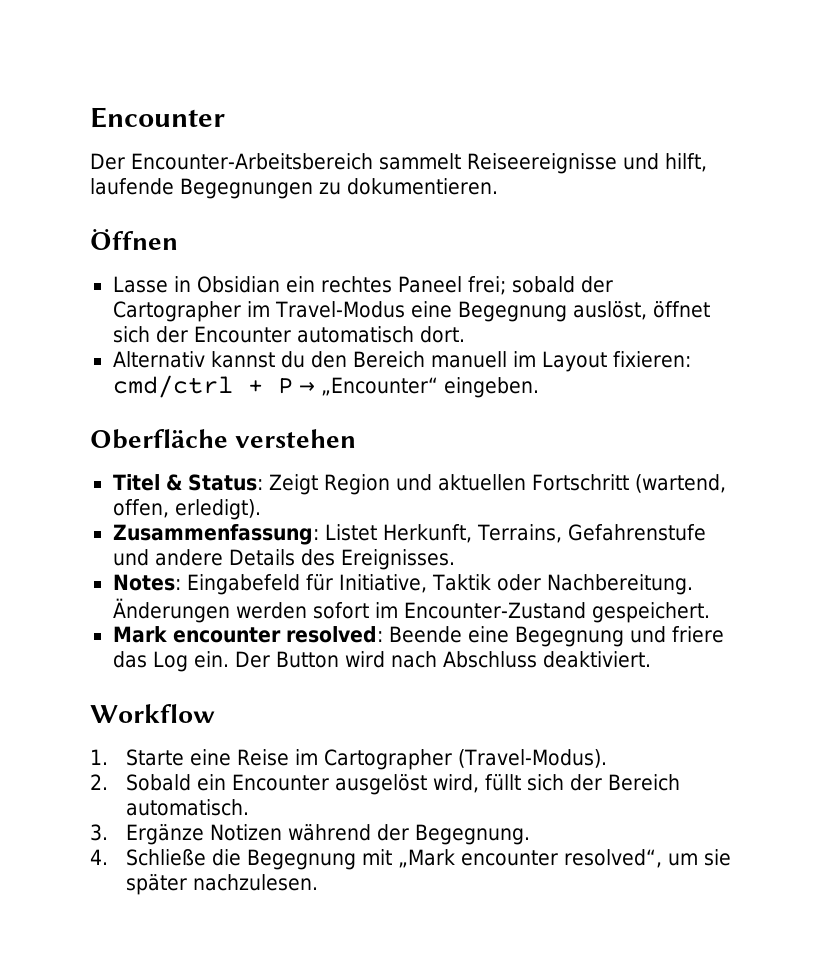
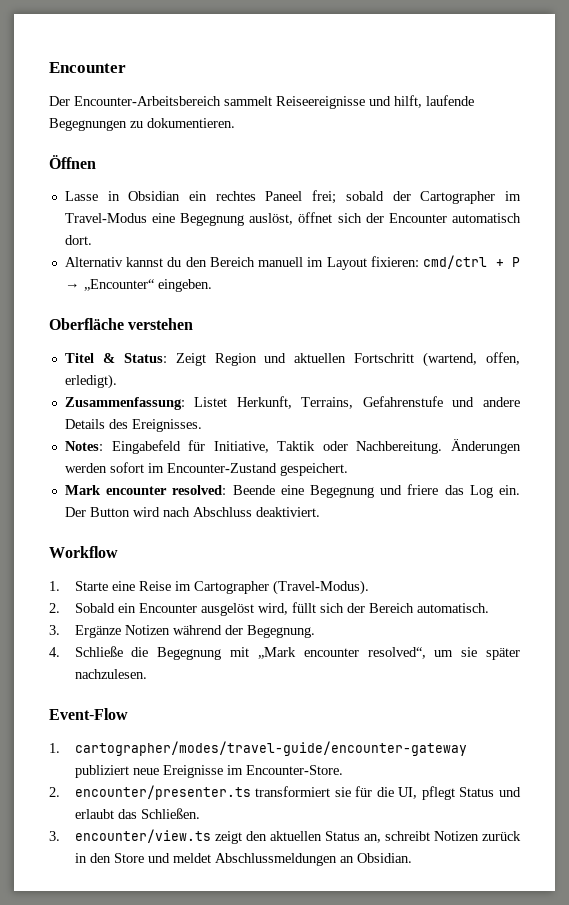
(319, 882) none -> [49,708,128,720] [49,741,467,756] [74,765,343,778] [49,785,522,800] [74,808,200,819] [49,829,522,844] [74,853,412,866] // Event-Flow // 1. cartographer/modes/travel-guide/encounter-gateway publiziert neue Ereignisse im Encounter-Store. // 2. encounter/presenter.ts transformiert sie für die UI, pflegt Status und erlaubt das Schließen. // 3. encounter/view.ts zeigt den aktuellen Status an, schreibt Notizen zurück in den Store und meldet Abschlussmeldungen an Obsidian.

